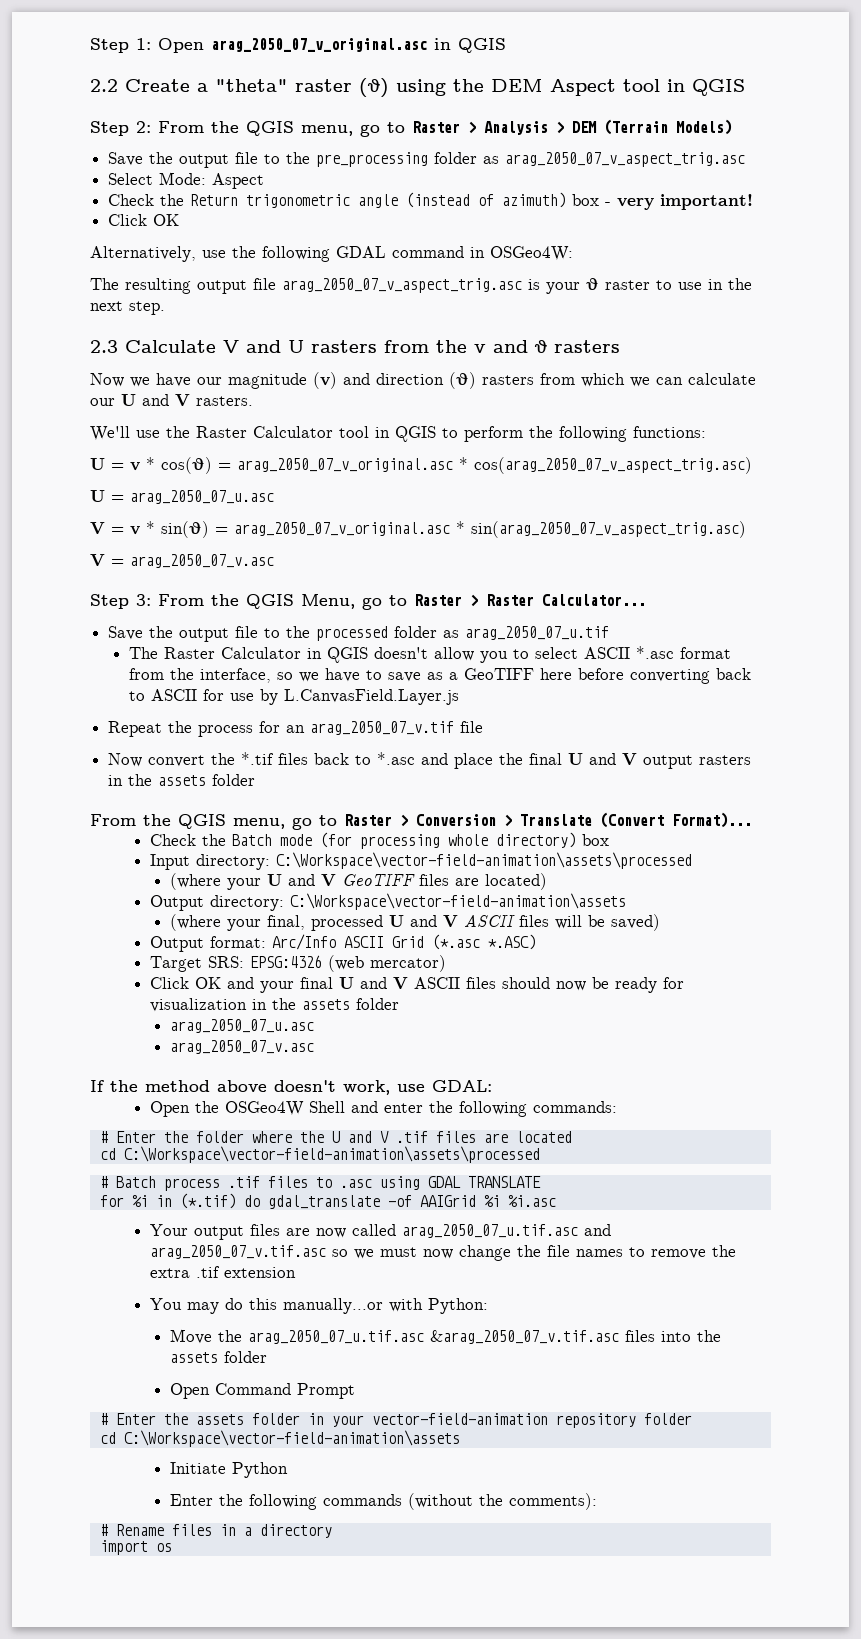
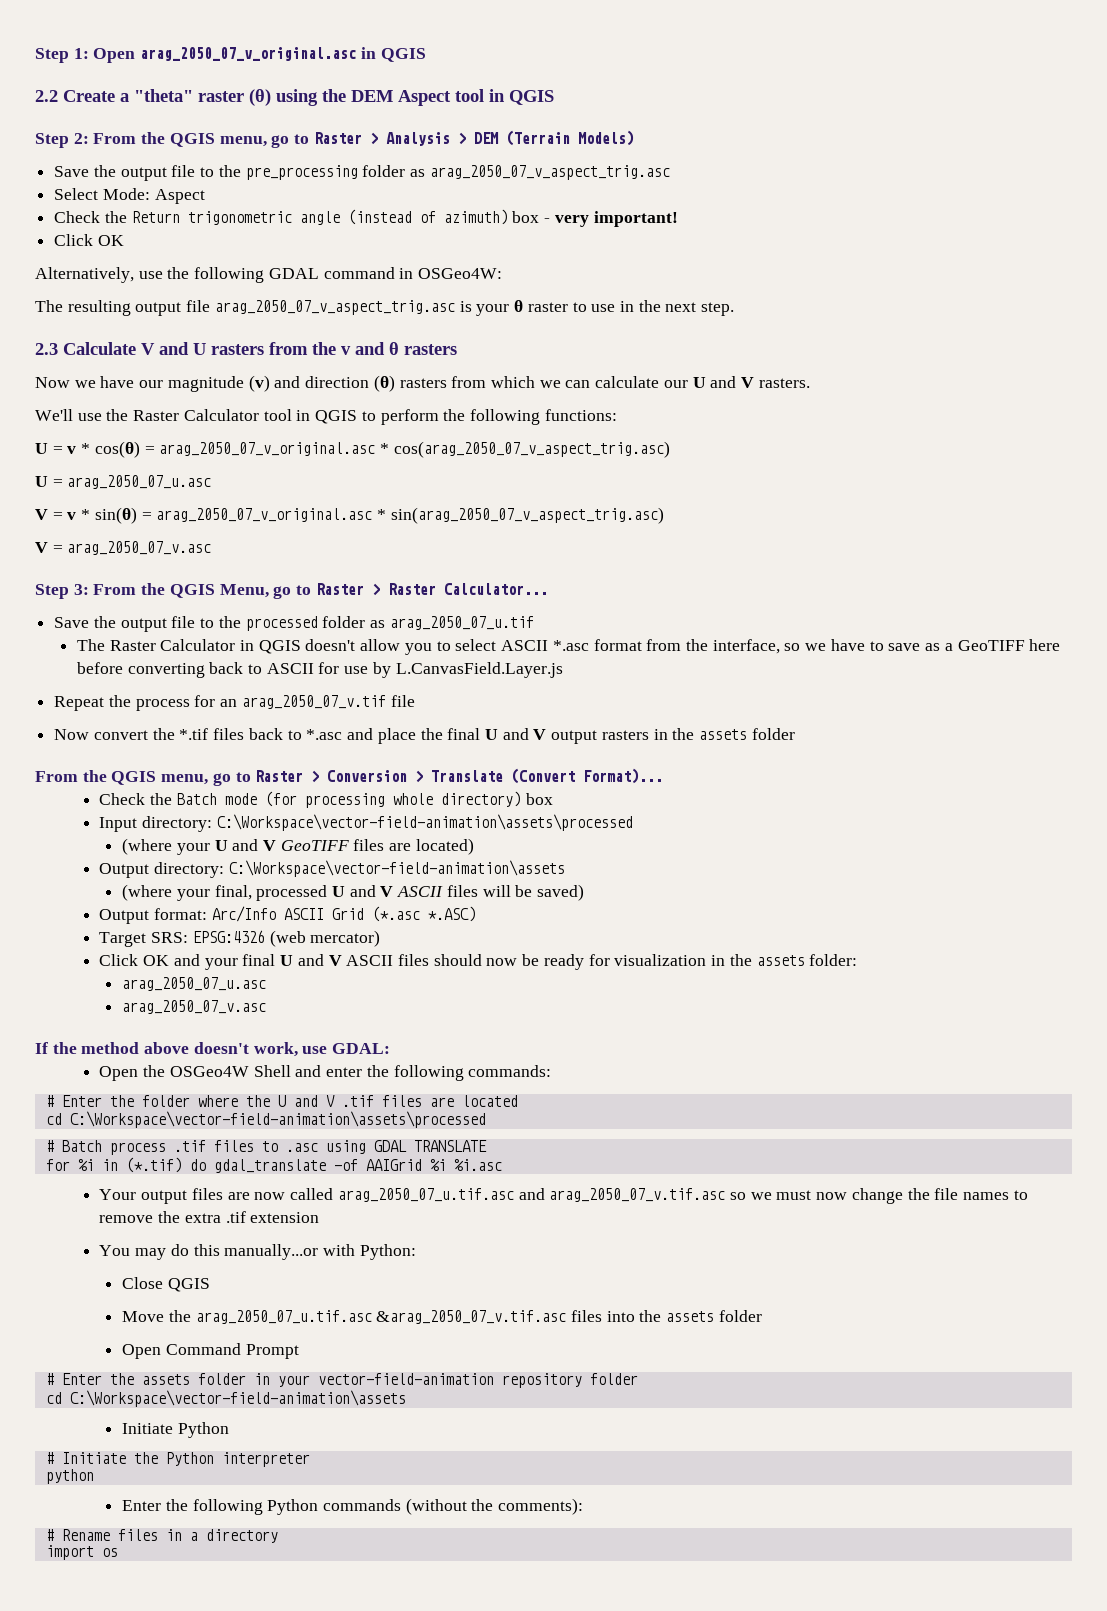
[355,998,399,1010] folder -> [809,954,858,966] folder:
(488, 1306) none -> [122,1277,210,1292] // Close QGIS
(289, 1470) none -> [45,1452,310,1467] [45,1469,94,1484] // # Initiate the Python interpreter // python
(318, 1502) none -> [267,1499,319,1515] Python

